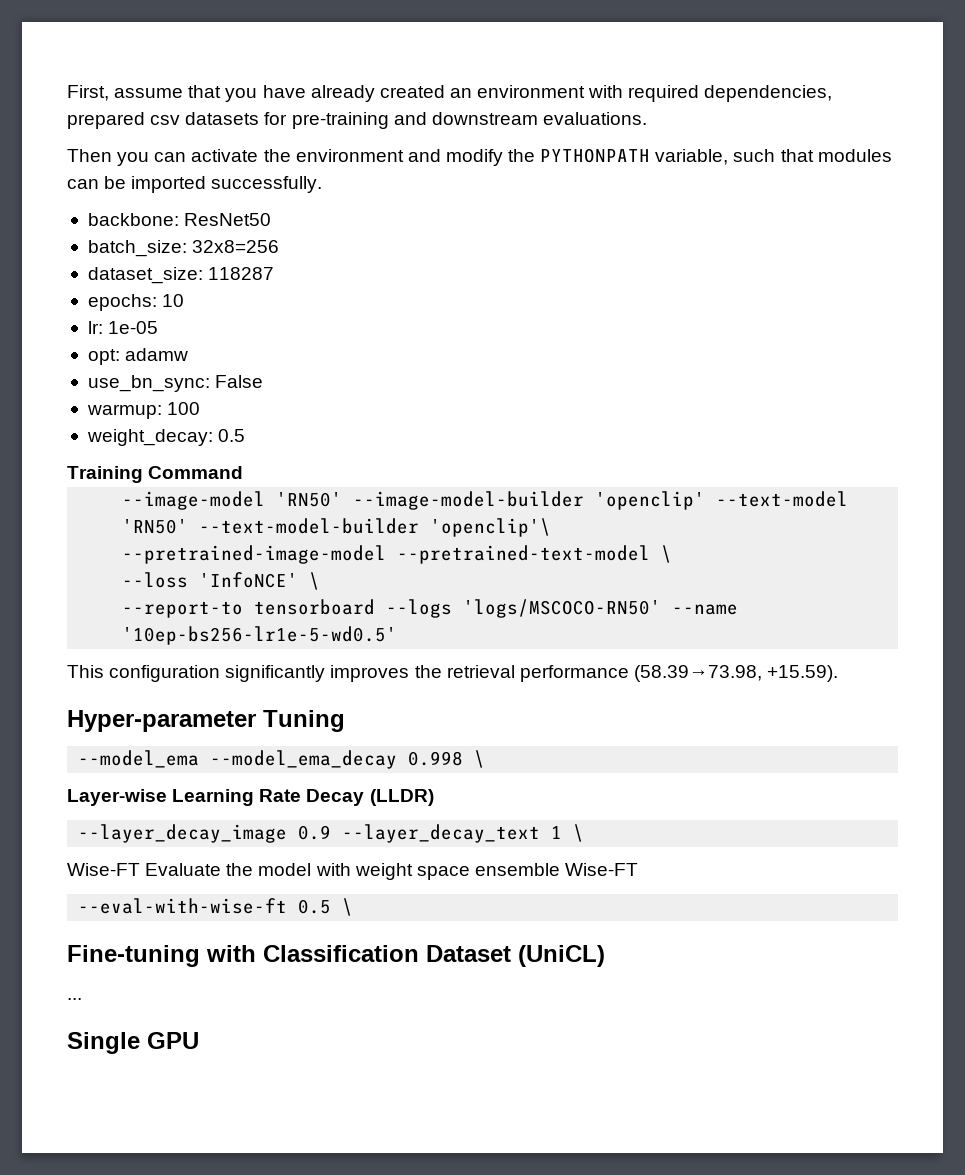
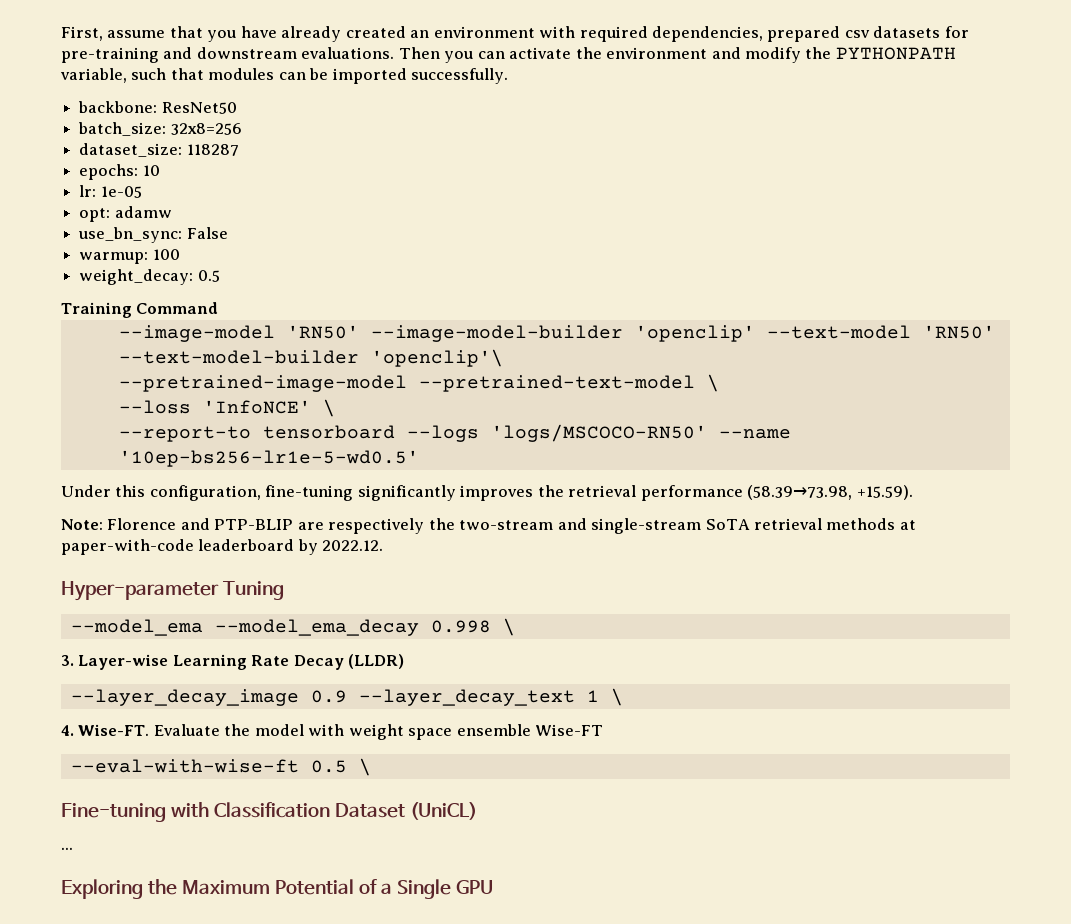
(647, 118) // -> (395, 53) none
[67,665,221,682] This configuration -> [61,485,354,501] Under this configuration, fine-tuning
(839, 673) none -> [61,518,916,534] [61,539,384,555] // Note: Florence and PTP-BLIP are respectively the two-stream and single-stream SoTA retrieval methods at paper-with-code leaderboard by 2022.12.
(486, 759) none -> [61,655,74,666] 3.
[67,863,140,876] Wise-FT -> [61,724,150,736] 4. Wise-FT.
(82, 999) none -> [61,879,392,899] Exploring the Maximum Potential of a

